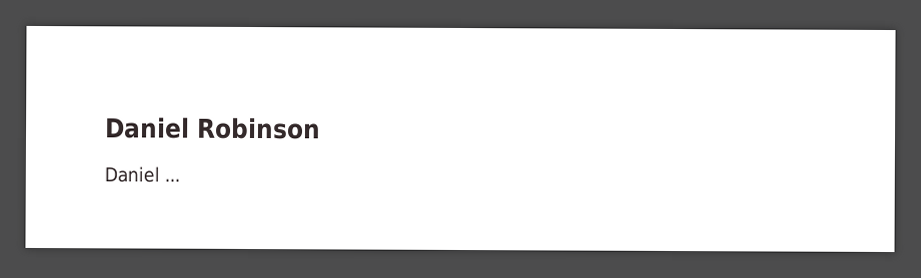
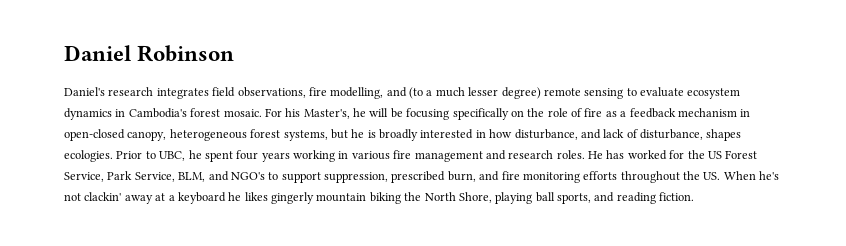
[104,166,181,183] Daniel ... -> [64,87,741,99] [64,108,751,120] [64,129,742,141] [64,150,758,162] [64,171,780,183] [64,192,695,204] Daniel's research integrates field observations, fire modelling, and (to a much lesser degree) remote sensing to evaluate ecosystem dynamics in Cambodia's forest mosaic. For his Master's, he will be focusing specifically on the role of fire as a feedback mechanism in open-closed canopy, heterogeneous forest systems, but he is broadly interested in how disturbance, and lack of disturbance, shapes ecologies. Prior to UBC, he spent four years working in various fire management and research roles. He has worked for the US Forest Service, Park Service, BLM, and NGO's to support suppression, prescribed burn, and fire monitoring efforts throughout the US. When he's not clackin' away at a keyboard he likes gingerly mountain biking the North Shore, playing ball sports, and reading fiction.

